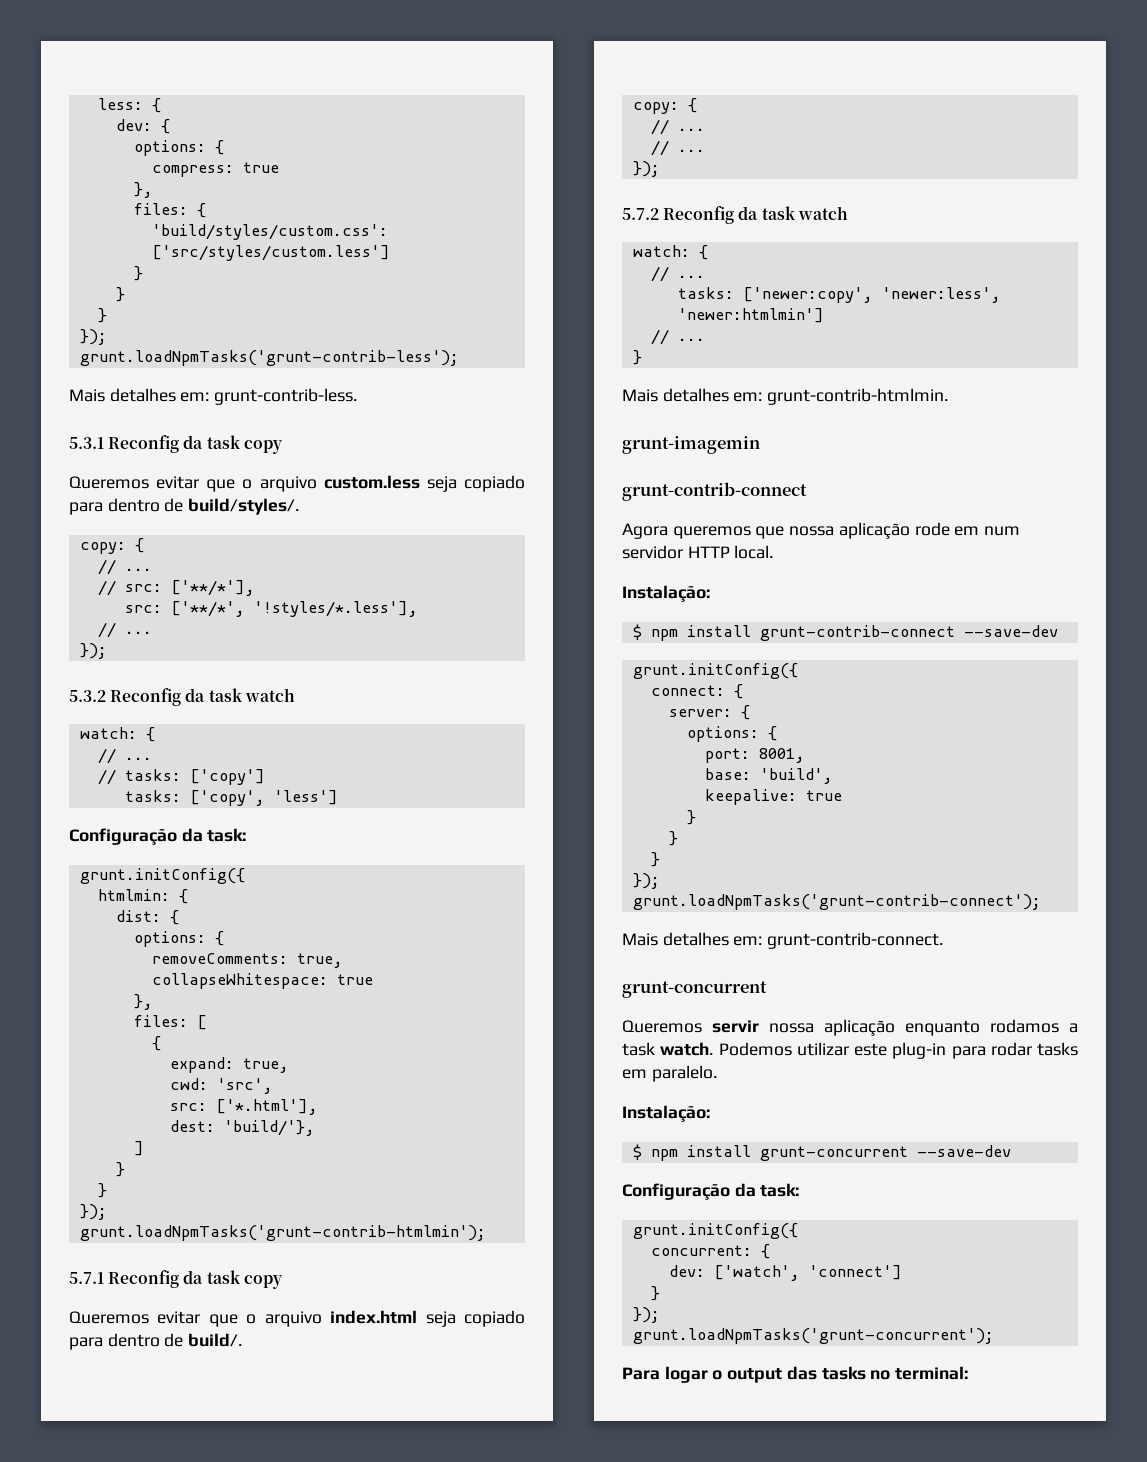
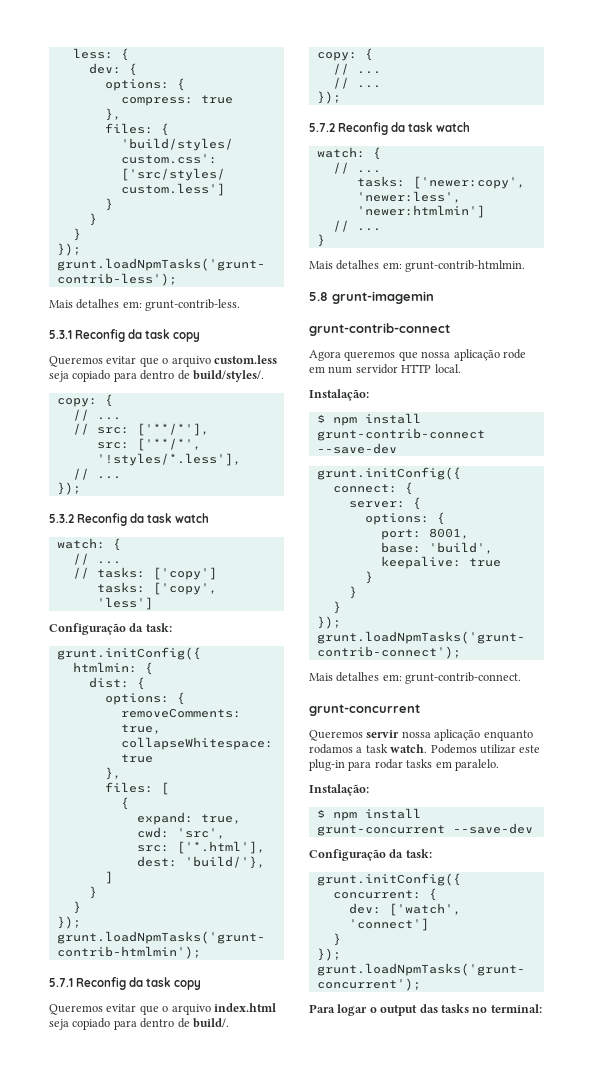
(949, 396) none -> [309,292,328,301] 5.8

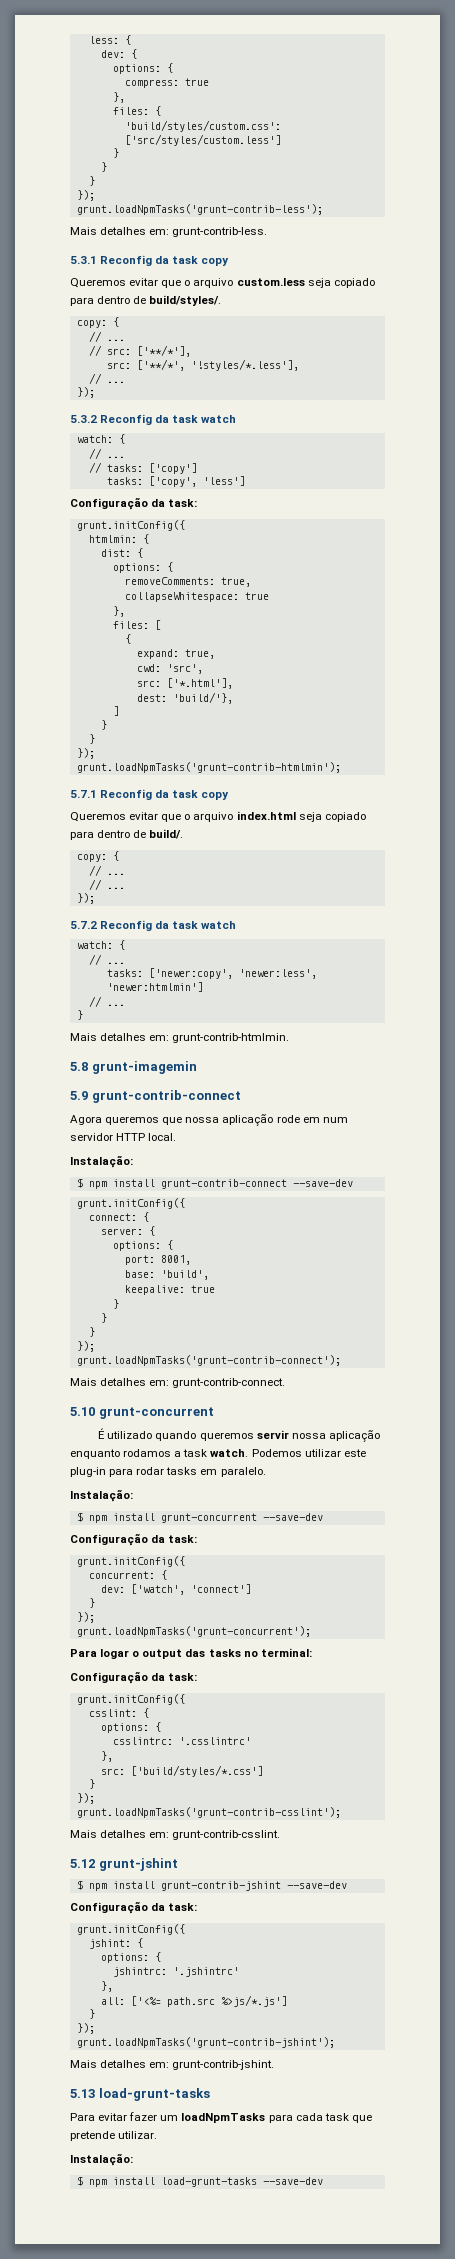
(434, 297) none -> [70,1091,88,1100] 5.9
(522, 678) none -> [70,1407,95,1416] 5.10
[309,730,363,741] Queremos -> [98,1428,254,1441] É utilizado quando queremos
(542, 1008) none -> [70,1671,198,1684] [76,1694,185,1705] [88,1708,149,1718] [100,1722,161,1733] [112,1737,251,1745] [100,1751,113,1762] [100,1765,263,1777] [88,1779,95,1789] [76,1793,95,1804] [76,1807,341,1818] [70,1830,281,1840] [70,1858,178,1871] [76,1880,347,1891] [70,1901,198,1914] [76,1924,185,1935] [88,1938,143,1949] [100,1952,161,1963] [112,1967,239,1977] [100,1981,113,1992] [100,1995,287,2007] [88,2009,95,2019] [76,2023,95,2034] [76,2037,335,2048] [70,2060,275,2070] [70,2088,210,2101] [70,2112,372,2123] [70,2131,158,2141] [70,2153,133,2166] [76,2176,323,2187] // Configuração da task: // grunt.initConfig({ // csslint: { // options: { // csslintrc: '.csslintrc' // }, // src: ['build/styles/*.css'] // } // }); // grunt.loadNpmTasks('grunt-contrib-csslint'); // Mais detalhes em: grunt-contrib-csslint. // 5.12 grunt-jshint // $ npm install grunt-contrib-jshint --save-dev // Configuração da task: // grunt.initConfig({ // jshint: { // options: { // jshintrc: '.jshintrc' // }, // all: ['<%= path.src %>js/*.js'] // } // }); // grunt.loadNpmTasks('grunt-contrib-jshint'); // Mais detalhes em: grunt-contrib-jshint. // 5.13 load-grunt-tasks // Para evitar fazer um loadNpmTasks para cada task que pretende utilizar. // Instalação: // $ npm install load-grunt-tasks --save-dev

